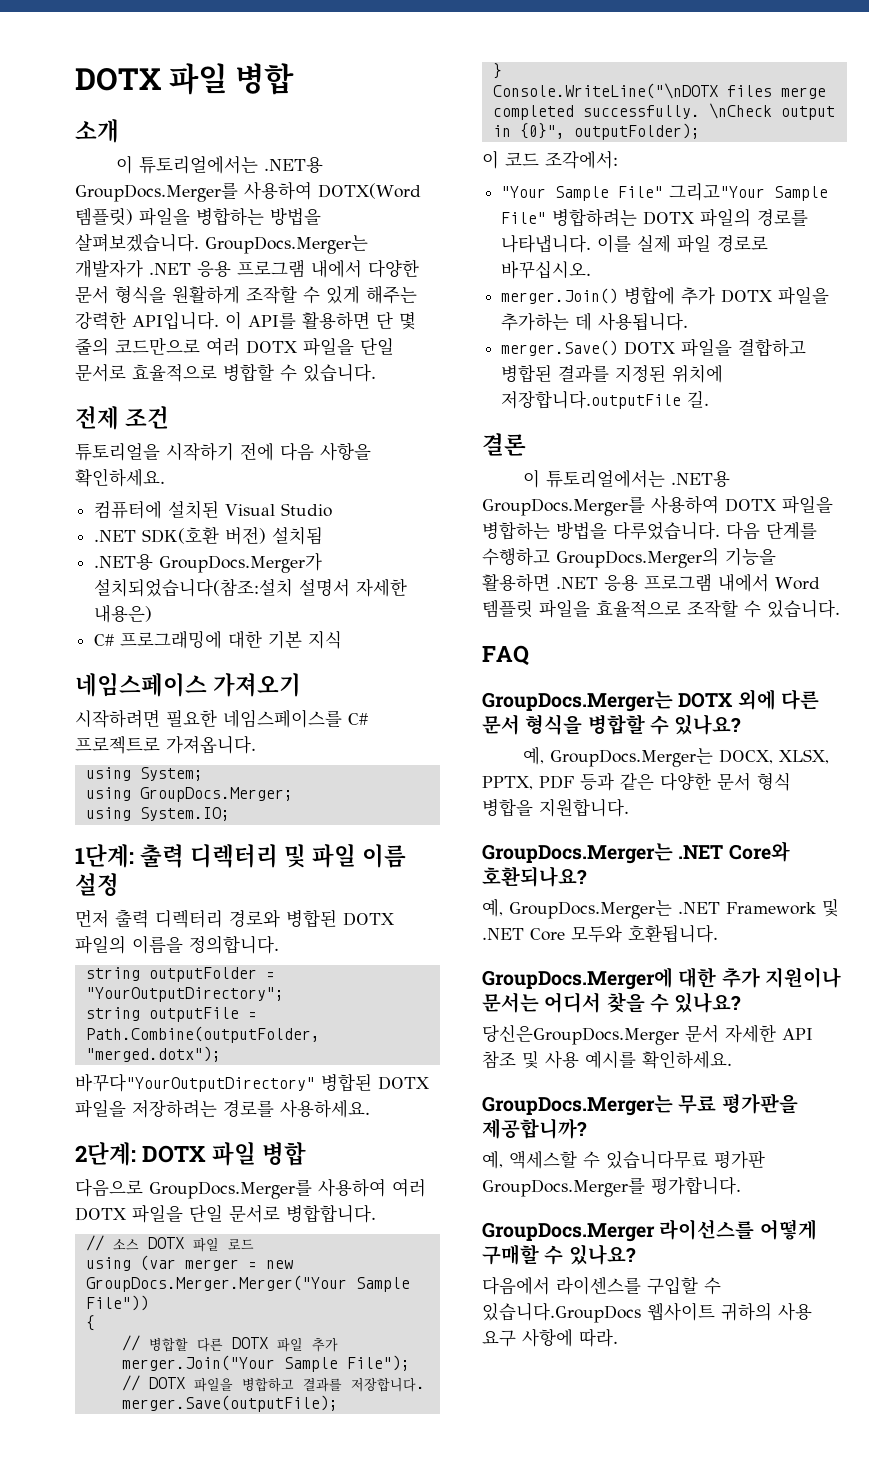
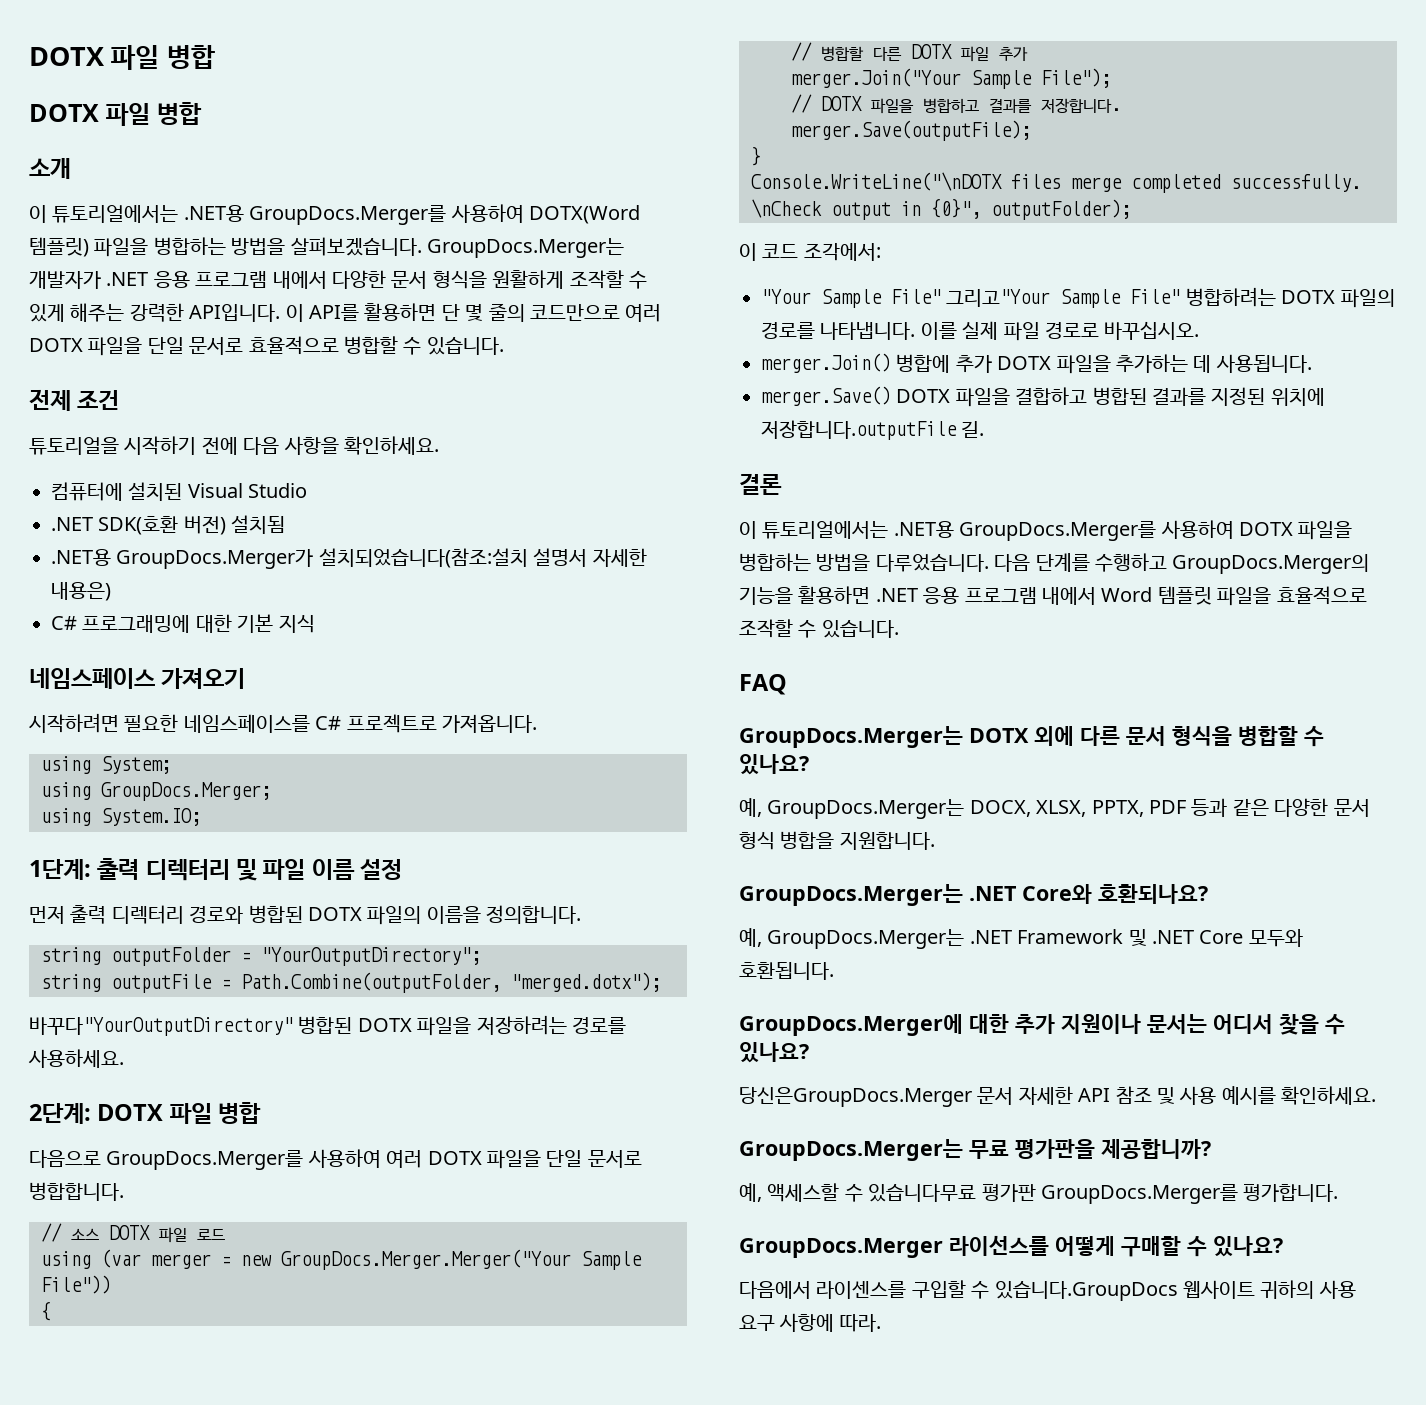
[75,63,295,95] DOTX 파일 병합 -> [29,45,215,70] [29,102,202,126] DOTX 파일 병합 // DOTX 파일 병합

